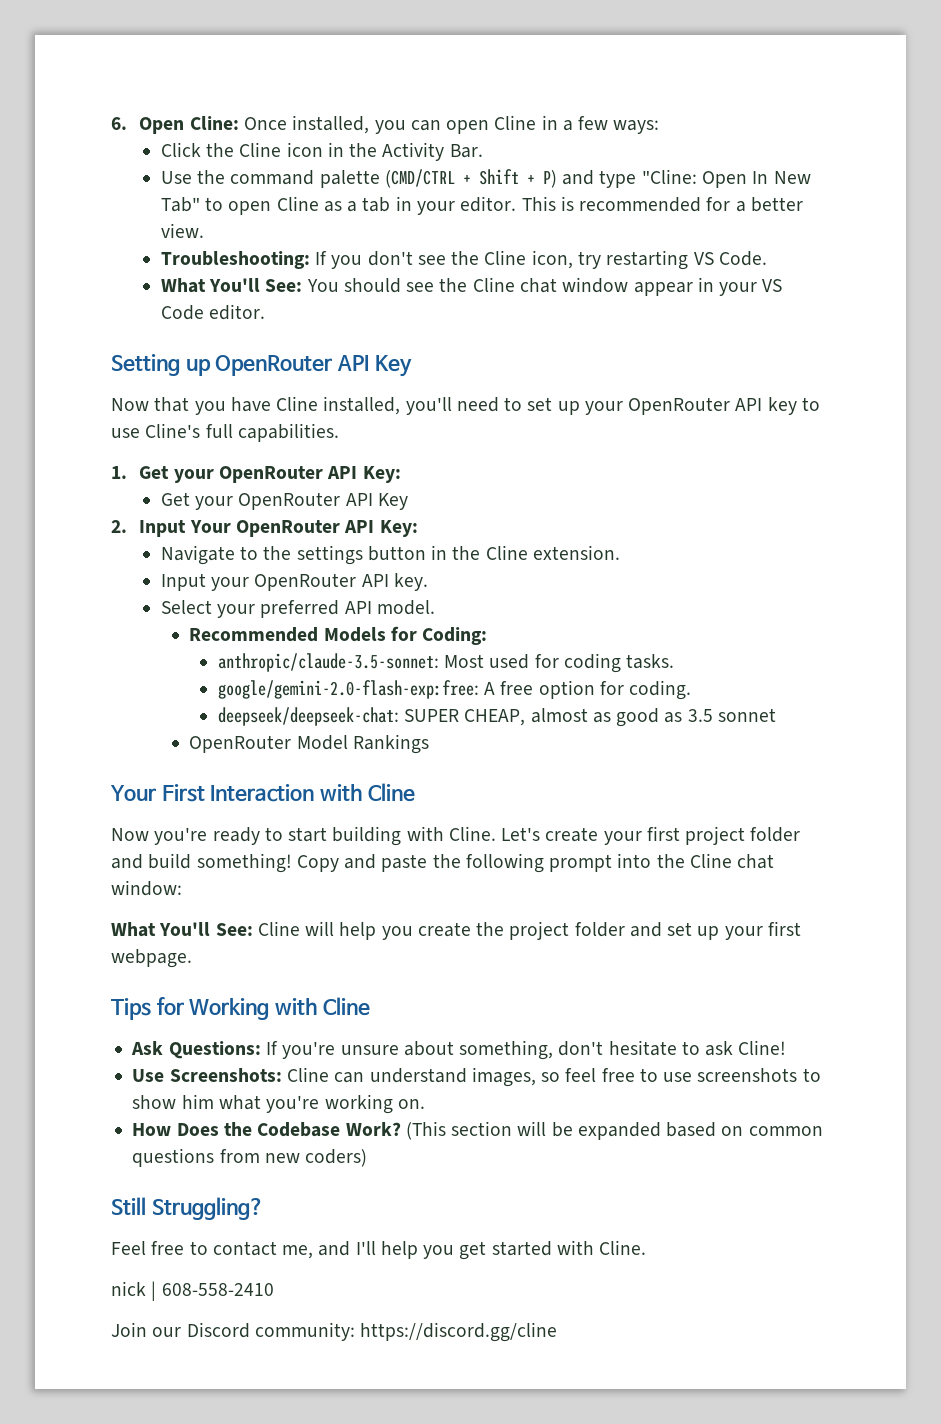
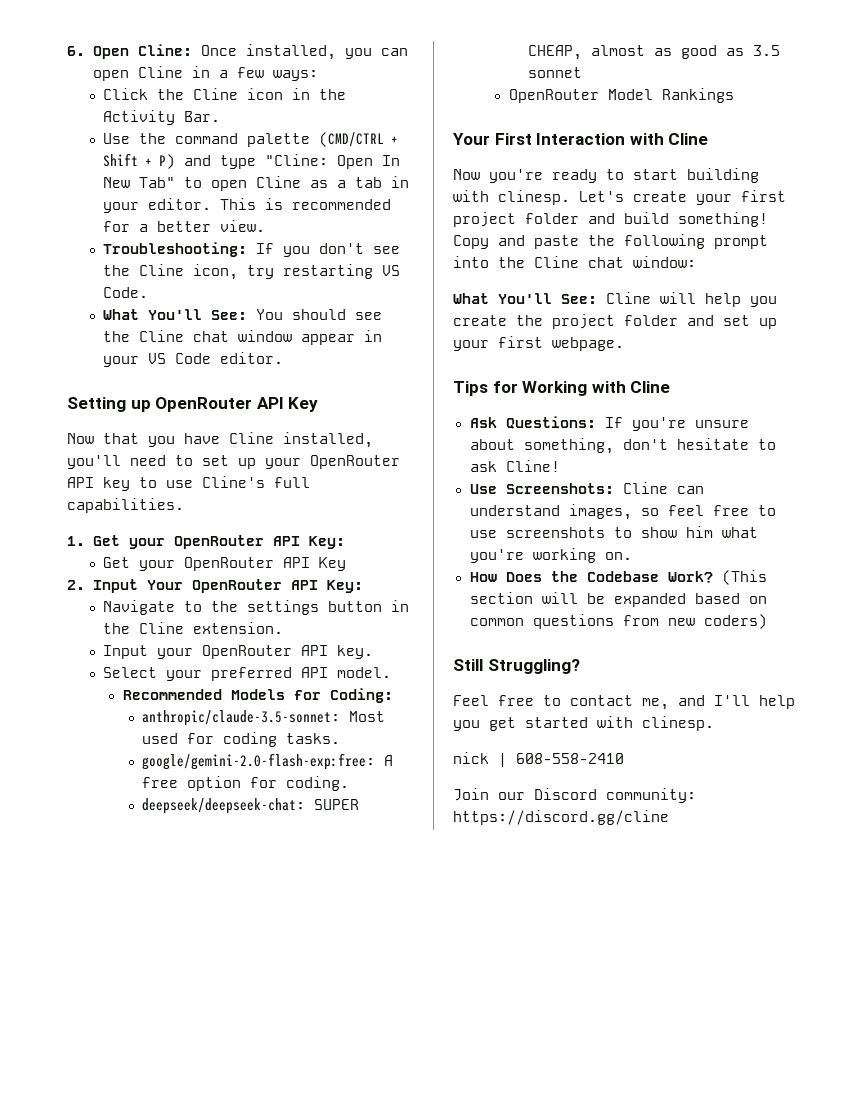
[448,826,496,841] Cline. -> [498,190,570,205] clinesp.
[599,1240,647,1255] Cline. -> [642,716,714,731] clinesp.

